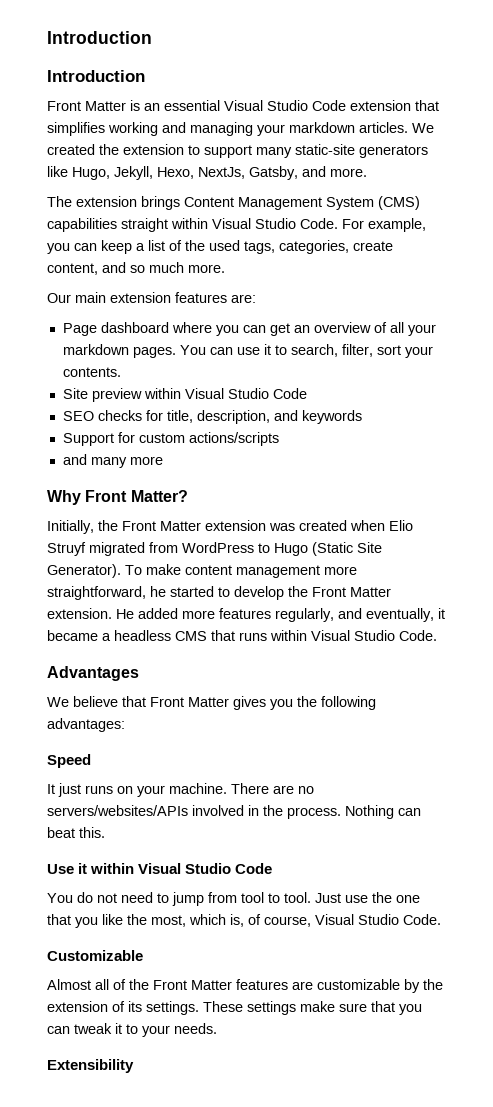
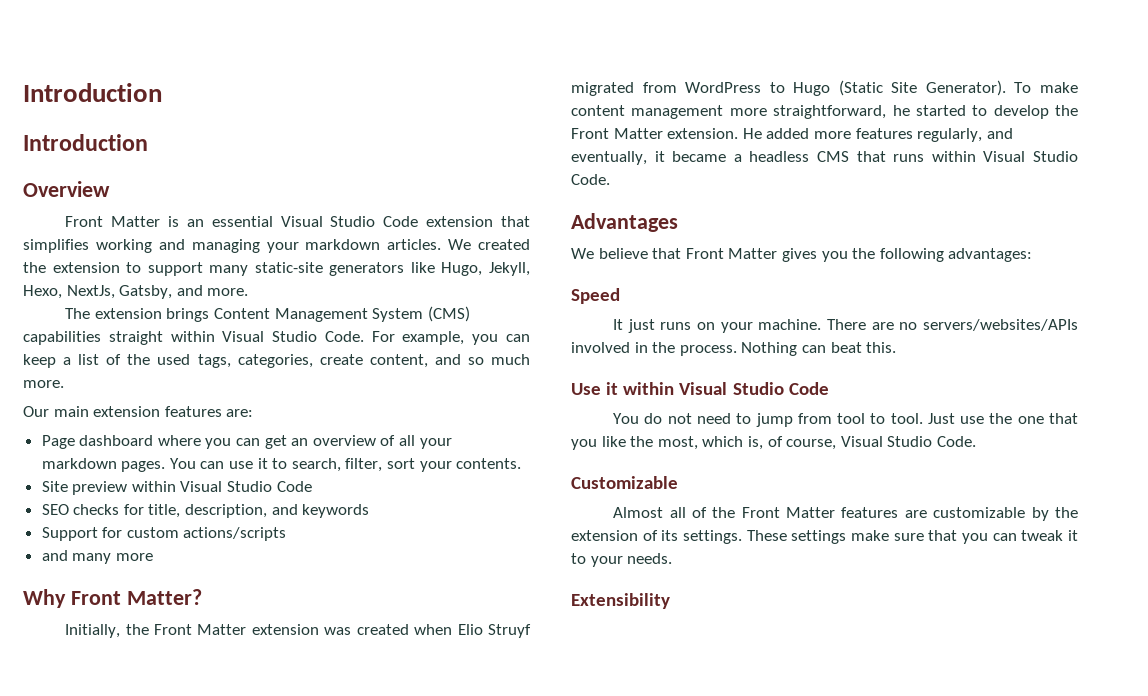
(145, 76) none -> [23,181,110,197] // Overview

